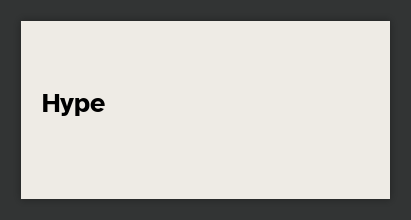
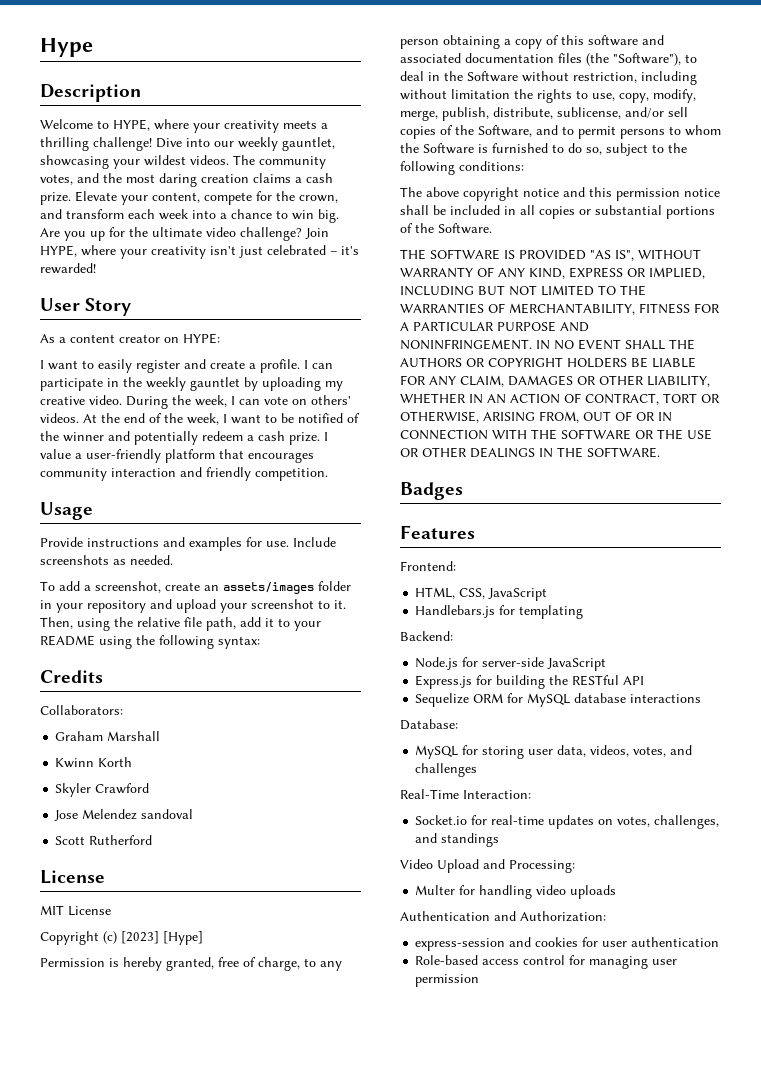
(105, 105) none -> [40,84,141,102] [40,119,328,133] [40,137,335,151] [40,155,326,169] [40,173,333,187] [40,191,338,205] [40,209,339,223] [40,227,329,241] [40,245,359,259] [40,263,96,274] [40,298,132,316] [40,333,220,344] [40,359,333,373] [40,377,343,391] [40,395,351,409] [40,413,360,425] [40,431,328,445] [40,449,314,463] [40,467,328,481] [40,502,93,520] [40,537,336,551] [40,555,173,565] [40,581,351,594] [40,599,346,613] [40,617,321,631] [40,635,260,649] [40,670,103,683] [40,705,123,715] [55,731,161,741] [55,757,133,768] [55,783,150,797] [54,809,194,821] [55,835,153,845] [40,870,105,884] [40,905,111,916] [40,931,203,945] [40,957,342,971] [400,35,664,49] [400,53,697,66] [400,71,697,85] [400,89,696,103] [400,107,688,121] [400,125,721,139] [400,143,687,156] [400,161,524,175] [400,187,720,201] [400,205,715,219] [400,223,492,234] [400,249,701,261] [400,267,705,279] [400,285,646,296] [400,303,720,315] [400,321,589,332] [400,339,695,350] [400,357,696,368] [400,375,710,387] [400,393,720,405] [400,411,672,423] [400,429,712,440] [400,447,660,458] [400,482,463,500] [400,525,475,539] [400,561,456,571] [415,587,548,601] [415,605,584,619] [400,631,453,641] [415,657,607,671] [415,675,645,689] [415,693,702,707] [400,719,458,730] [415,745,693,759] [415,763,478,777] [400,789,531,799] [415,815,720,829] [415,833,500,847] [400,859,575,873] [415,885,617,899] [400,911,606,922] [415,937,720,951] [415,955,678,969] [415,974,480,987] // Description // Welcome to HYPE, where your creativity meets a thrilling challenge! Dive into our weekly gauntlet, showcasing your wildest videos. The community votes, and the most daring creation claims a cash prize. Elevate your content, compete for the crown, and transform each week into a chance to win big. Are you up for the ultimate video challenge? Join HYPE, where your creativity isn't just celebrated – it's rewarded! // User Story // As a content creator on HYPE: // I want to easily register and create a profile. I can participate in the weekly gauntlet by uploading my creative video. During the week, I can vote on others' videos. At the end of the week, I want to be notified of the winner and potentially redeem a cash prize. I value a user-friendly platform that encourages community interaction and friendly competition. // Usage // Provide instructions and examples for use. Include screenshots as needed. // To add a screenshot, create an assets/images folder in your repository and upload your screenshot to it. Then, using the relative file path, add it to your README using the following syntax: // Credits // Collaborators: // Graham Marshall // Kwinn Korth // Skyler Crawford // Jose Melendez sandoval // Scott Rutherford // License // MIT License // Copyright (c) [2023] [Hype] // Permission is hereby granted, free of charge, to any person obtaining a copy of this software and associated documentation files (the "Software"), to deal in the Software without restriction, including without limitation the rights to use, copy, modify, merge, publish, distribute, sublicense, and/or sell copies of the Software, and to permit persons to whom the Software is furnished to do so, subject to the following conditions: // The above copyright notice and this permission notice shall be included in all copies or substantial portions of the Software. // THE SOFTWARE IS PROVIDED "AS IS", WITHOUT WARRANTY OF ANY KIND, EXPRESS OR IMPLIED, INCLUDING BUT NOT LIMITED TO THE WARRANTIES OF MERCHANTABILITY, FITNESS FOR A PARTICULAR PURPOSE AND NONINFRINGEMENT. IN NO EVENT SHALL THE AUTHORS OR COPYRIGHT HOLDERS BE LIABLE FOR ANY CLAIM, DAMAGES OR OTHER LIABILITY, WHETHER IN AN ACTION OF CONTRACT, TORT OR OTHERWISE, ARISING FROM, OUT OF OR IN CONNECTION WITH THE SOFTWARE OR THE USE OR OTHER DEALINGS IN THE SOFTWARE. // Badges // Features // Frontend: // HTML, CSS, JavaScript // Handlebars.js for templating // Backend: // Node.js for server-side JavaScript // Express.js for building the RESTful API // Sequelize ORM for MySQL database interactions // Database: // MySQL for storing user data, videos, votes, and challenges // Real-Time Interaction: // Socket.io for real-time updates on votes, challenges, and standings // Video Upload and Processing: // Multer for handling video uploads // Authentication and Authorization: // express-session and cookies for user authentication // Role-based access control for managing user permission

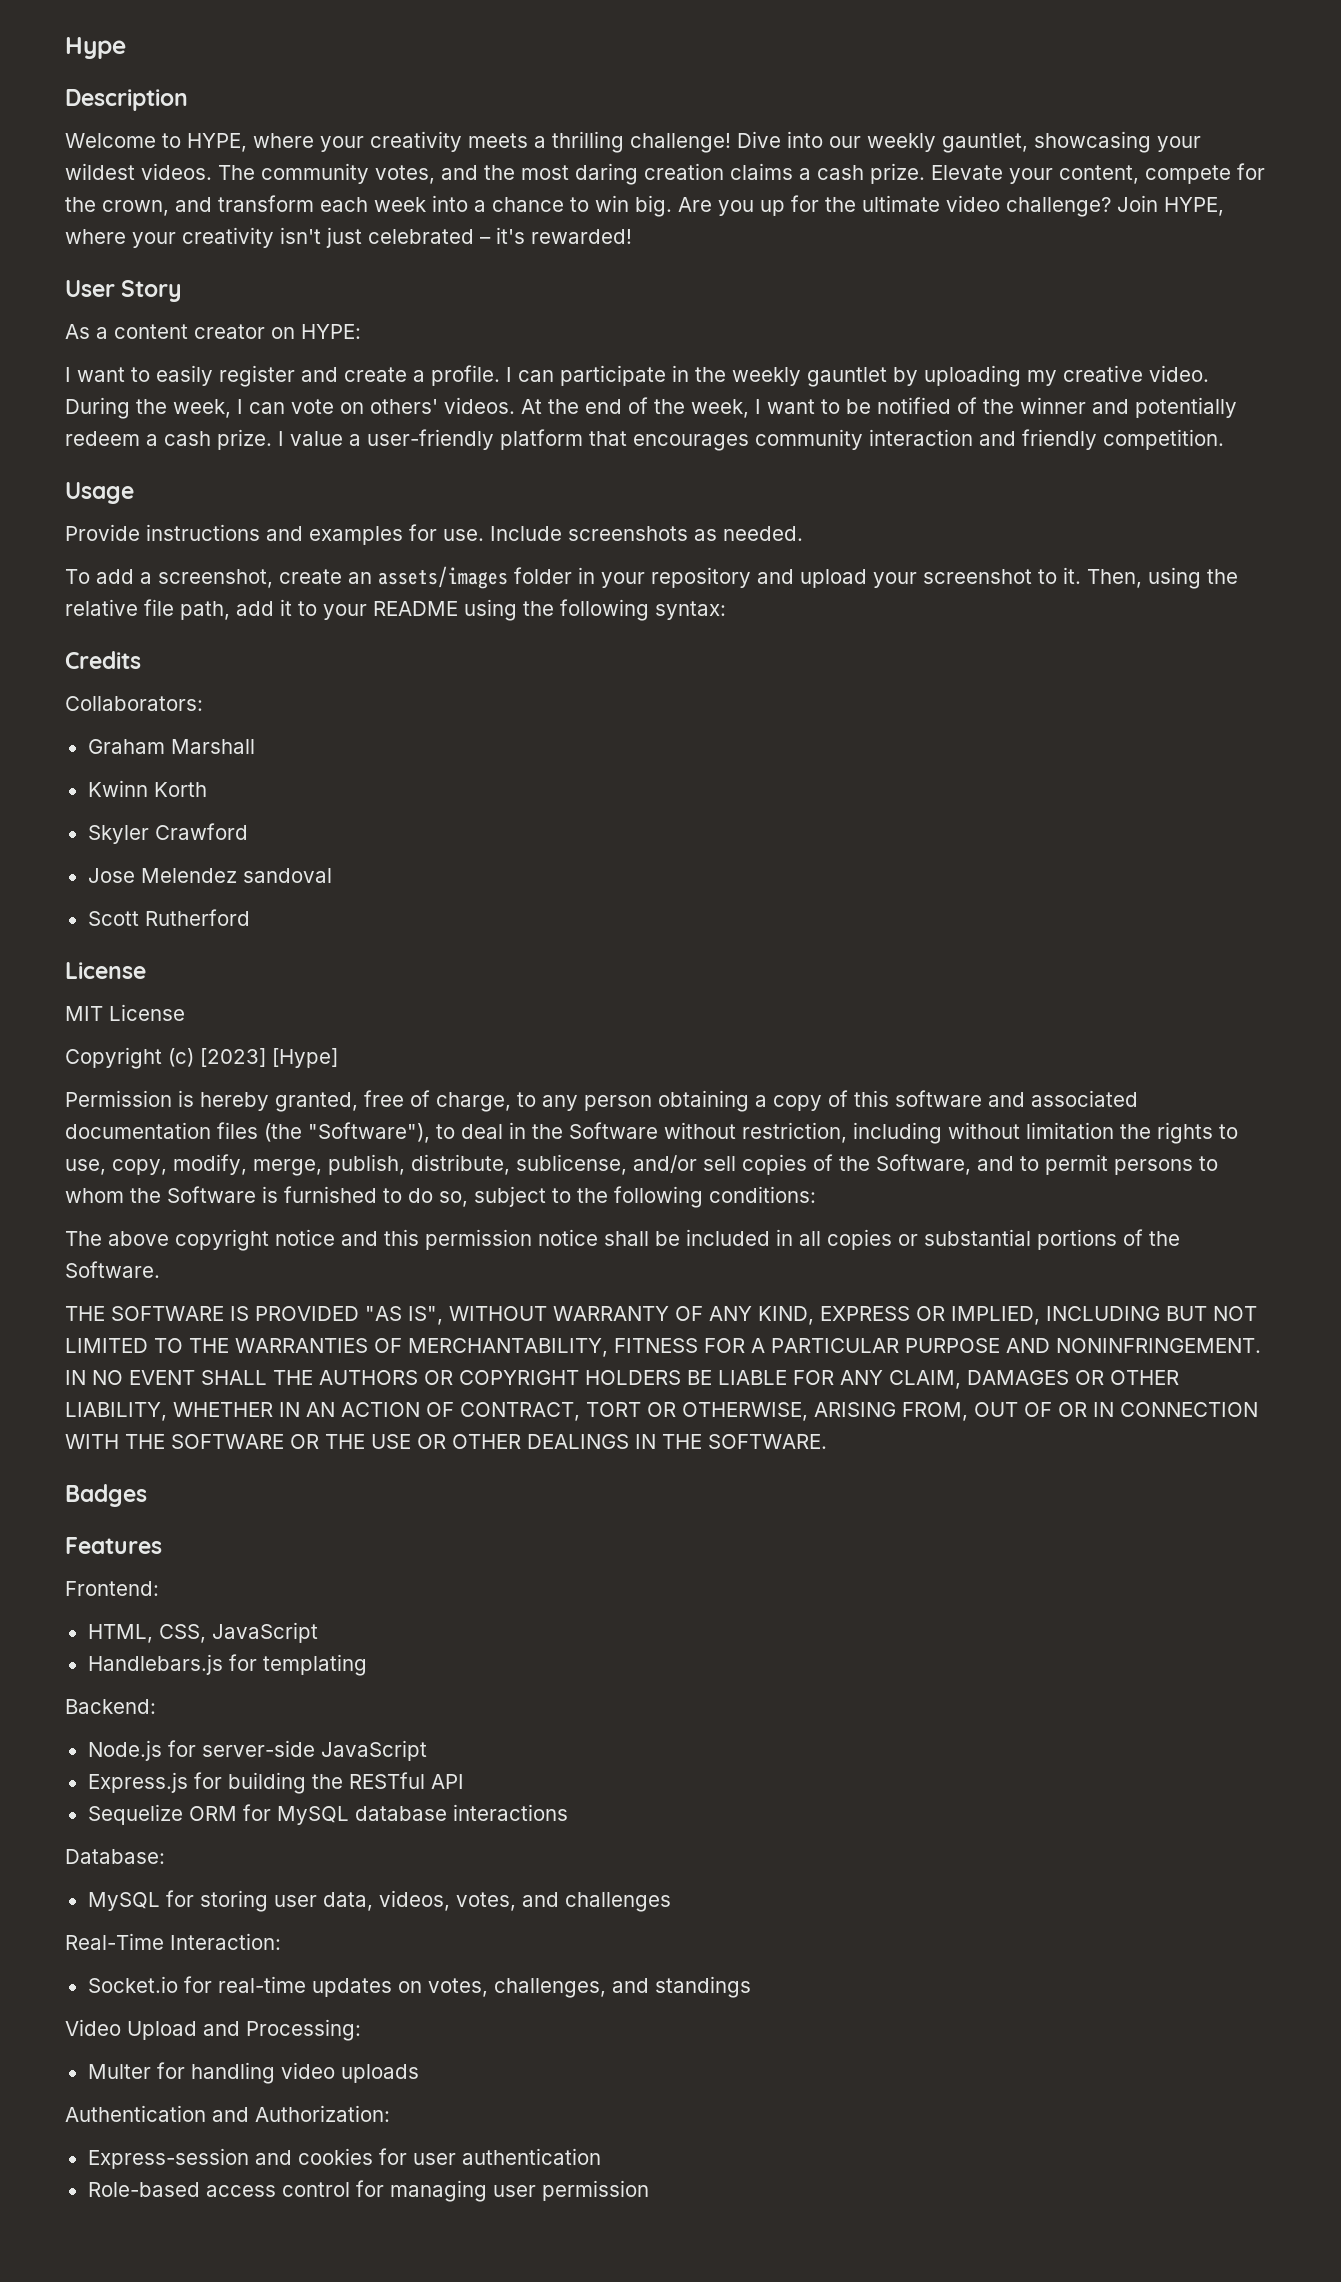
[415,938,506,951] express-session -> [87,2148,249,2169] Express-session

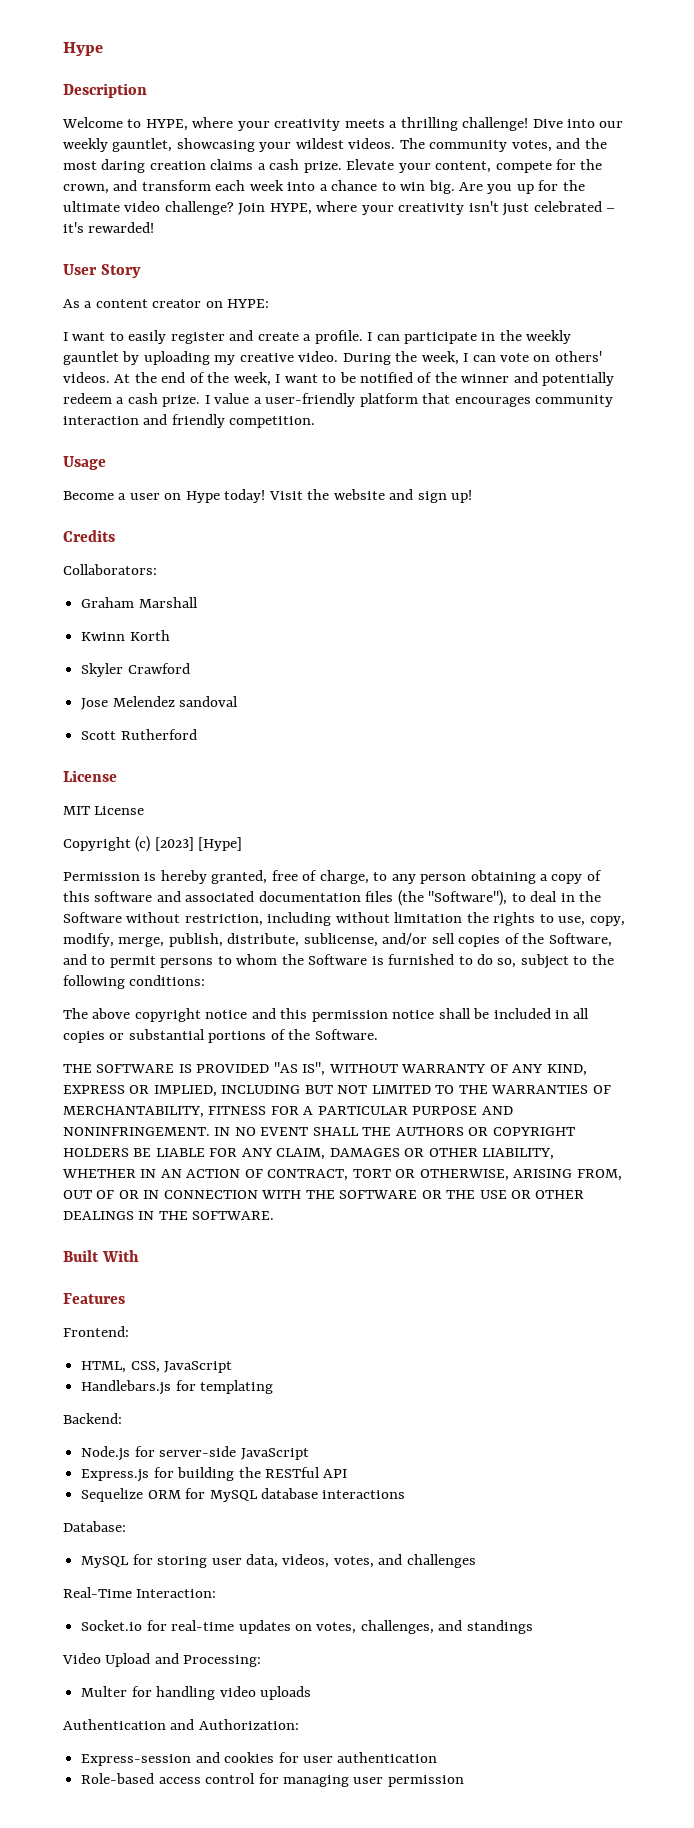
[65,524,803,545] [65,566,1238,589] [65,599,726,621] Provide instructions and examples for use. Include screenshots as needed. // To add a screenshot, create an assets/images folder in your repository and upload your screenshot to it. Then, using the relative file path, add it to your README using the following syntax: -> [63,489,473,503] Become a user on Hype today! Visit the website and sign up!
[65,1484,147,1507] Badges -> [63,1250,139,1262] Built With

